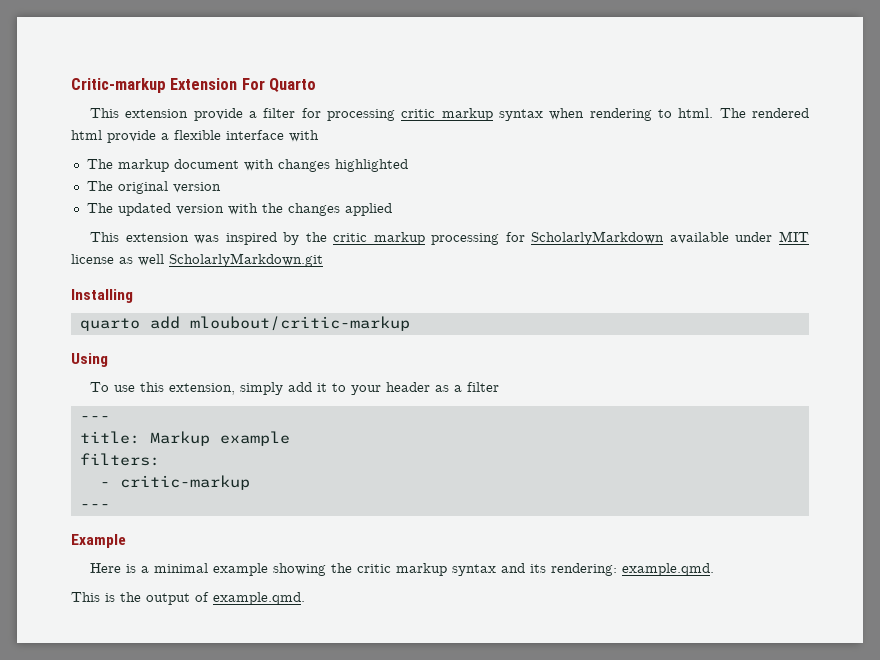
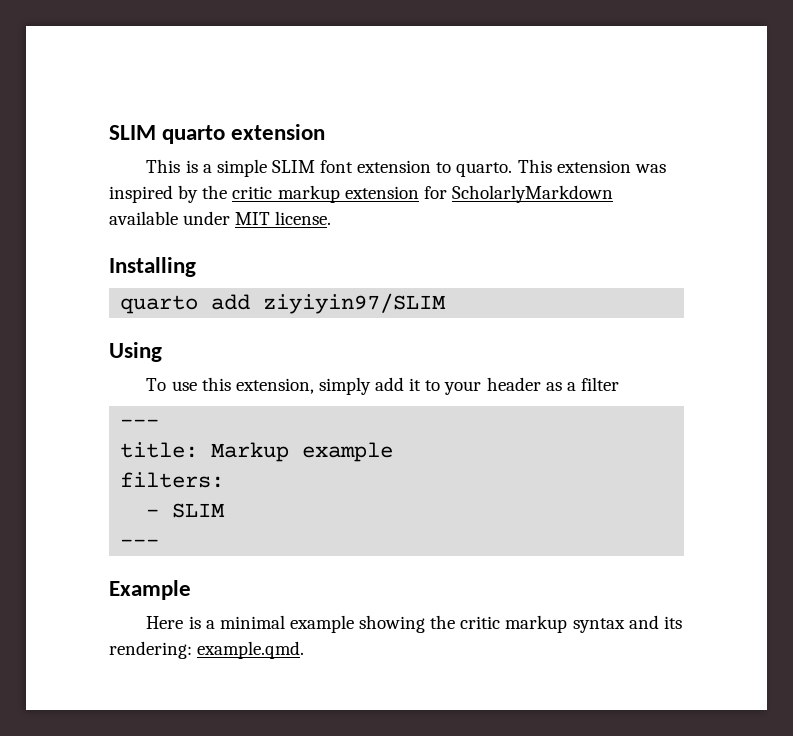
[71,78,317,93] [89,108,809,121] [71,130,319,143] [86,159,408,172] [86,181,221,194] [86,203,392,216] Critic-markup Extension For Quarto // This extension provide a filter for processing critic markup syntax when rendering to html. The rendered html provide a flexible interface with // The markup document with changes highlighted // The original version // The updated version with the changes applied // -> [109,124,326,144] [146,159,513,177] SLIM quarto extension // This is a simple SLIM font extension to quarto.
[431,233,500,245] processing -> [344,186,419,199] extension
[71,253,323,267] license as well ScholarlyMarkdown.git -> [275,211,332,225] license.
[189,316,410,331] mloubout/critic-markup -> [263,293,447,314] ziyiyin97/SLIM
[119,475,250,490] critic-markup -> [172,503,226,518] SLIM
[71,592,305,605] // This is the output of example.qmd. -> (305, 650) none

